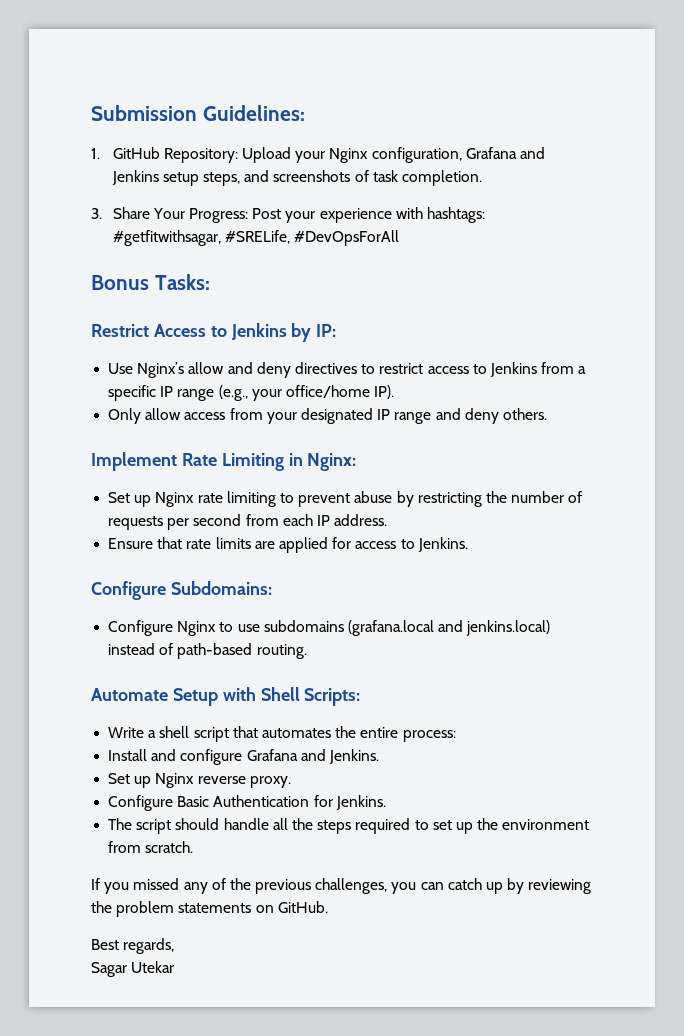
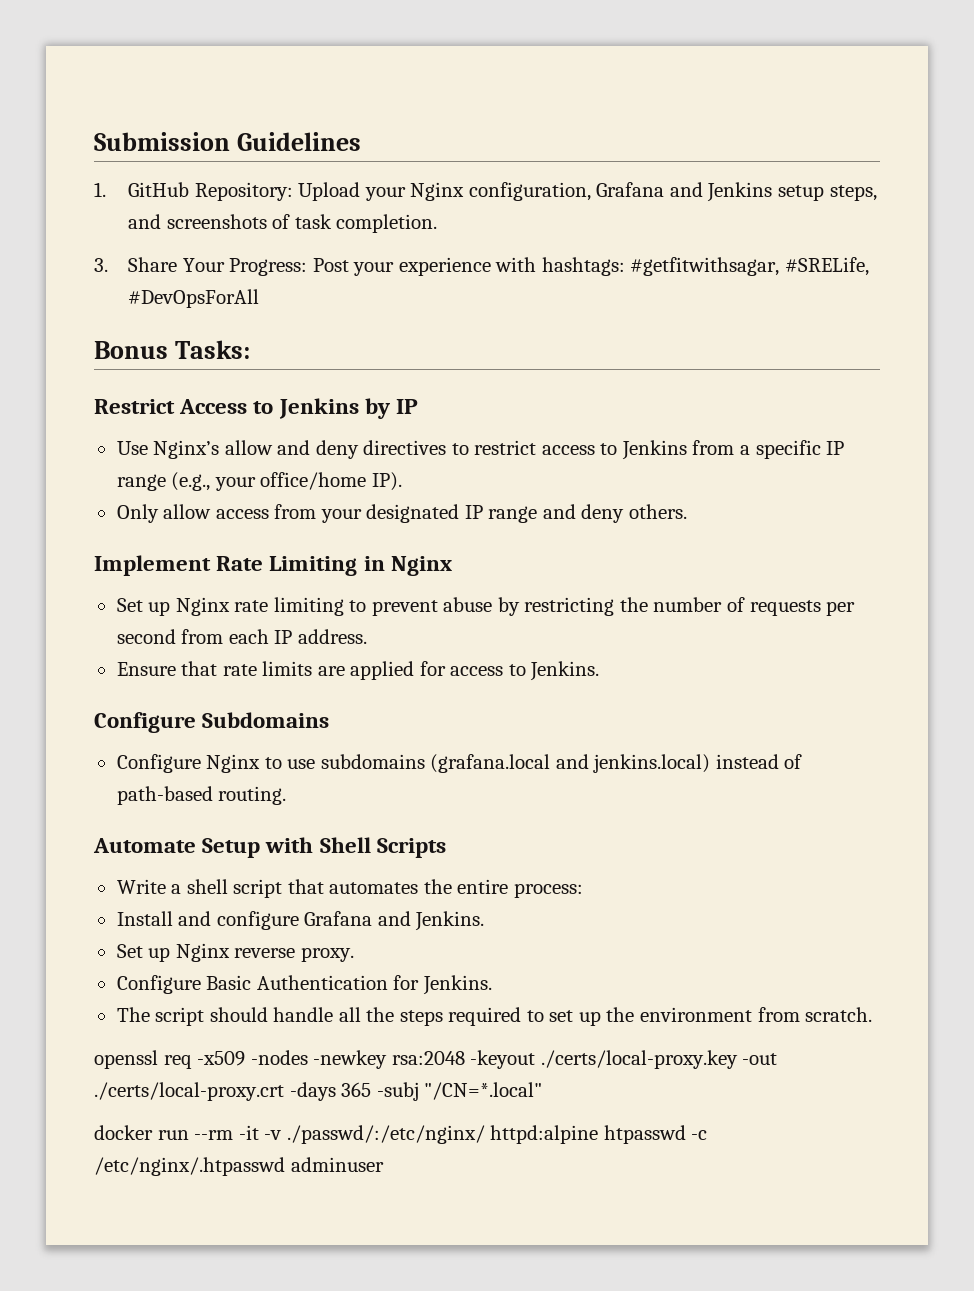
[202,105,305,121] Guidelines: -> [236,132,361,151] Guidelines
[316,324,337,337] IP: -> [396,399,419,414] IP
[307,453,357,471] Nginx: -> [390,556,452,576] Nginx
[170,581,272,595] Subdomains: -> [202,712,330,728] Subdomains
[304,688,361,706] Scripts: -> [376,838,446,858] Scripts
[91,878,592,894] [91,901,328,917] [91,938,175,954] [91,961,175,977] If you missed any of the previous challenges, you can catch up by reviewing the problem statements on GitHub. // Best regards, // Sagar Utekar -> [94,1050,778,1069] [94,1082,543,1101] [94,1125,708,1144] [94,1157,384,1176] openssl req -x509 -nodes -newkey rsa:2048 -keyout ./certs/local-proxy.key -out ./certs/local-proxy.crt -days 365 -subj "/CN=*.local" // docker run --rm -it -v ./passwd/:/etc/nginx/ httpd:alpine htpasswd -c /etc/nginx/.htpasswd adminuser

